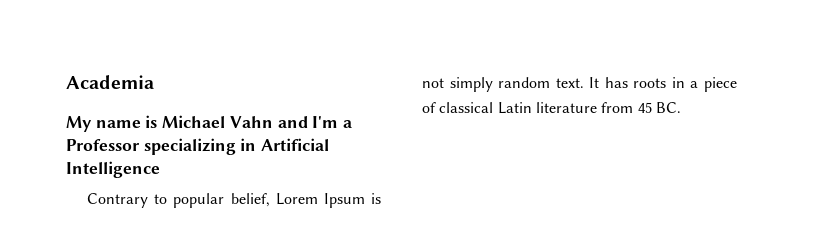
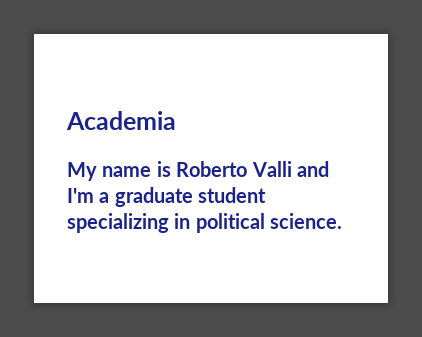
[162,115,273,128] Michael Vahn -> [176,161,292,177] Roberto Valli
[66,138,330,155] [66,161,160,178] [87,193,381,208] [422,77,737,92] [422,102,681,114] Professor specializing in Artificial Intelligence // Contrary to popular belief, Lorem Ipsum is not simply random text. It has roots in a piece of classical Latin literature from 45 BC. -> [114,187,267,207] [67,213,343,233] graduate student specializing in political science.

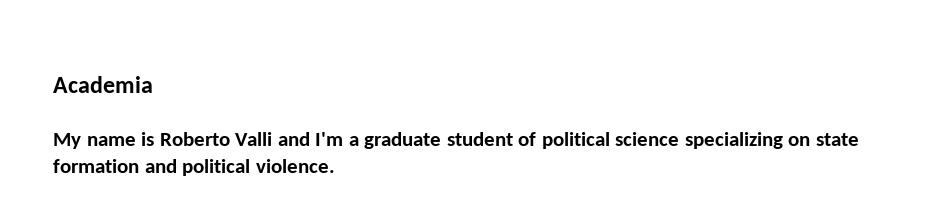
[67,213,343,233] specializing in political science. -> [518,132,860,149] [53,159,335,176] of political science specializing on state formation and political violence.

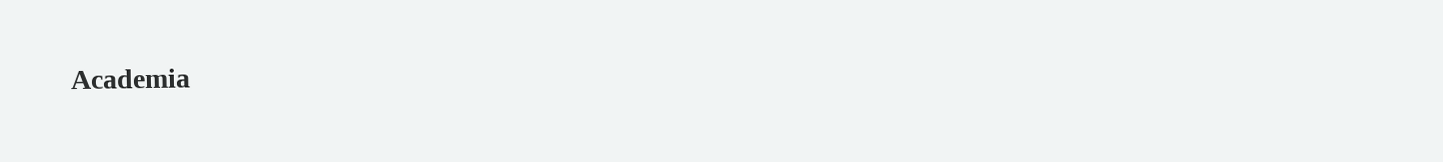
[53,132,860,149] [53,159,335,176] // My name is Roberto Valli and I'm a graduate student of political science specializing on state formation and political violence. -> (191, 79) none

